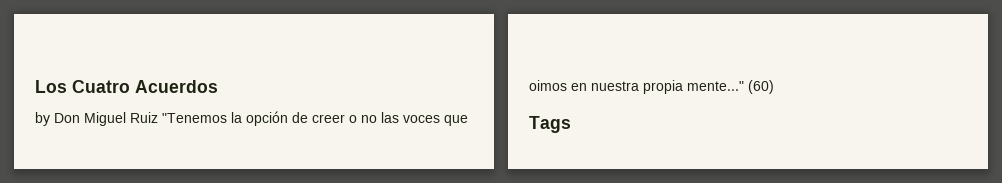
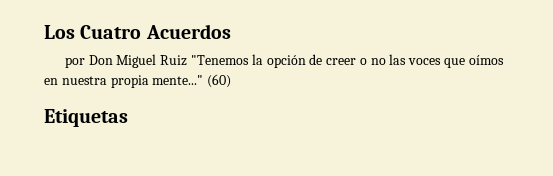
[35,112,50,126] by -> [64,57,85,68] por
[529,80,567,91] oimos -> [468,55,504,65] oímos
[529,116,571,133] Tags -> [44,109,128,127] Etiquetas

